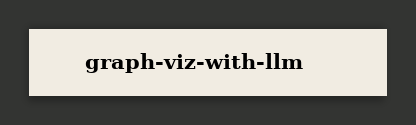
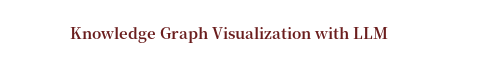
[85,53,303,73] graph-viz-with-llm -> [70,26,389,43] Knowledge Graph Visualization with LLM

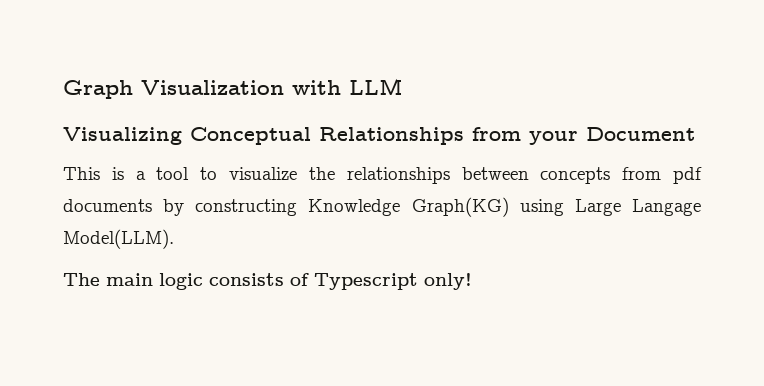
[70,26,156,43] Knowledge -> (63, 89) none
(389, 33) none -> [63,127,695,145] [63,167,702,184] [63,197,701,217] [63,229,174,249] [63,273,472,290] // Visualizing Conceptual Relationships from your Document // This is a tool to visualize the relationships between concepts from pdf documents by constructing Knowledge Graph(KG) using Large Langage Model(LLM). // The main logic consists of Typescript only!

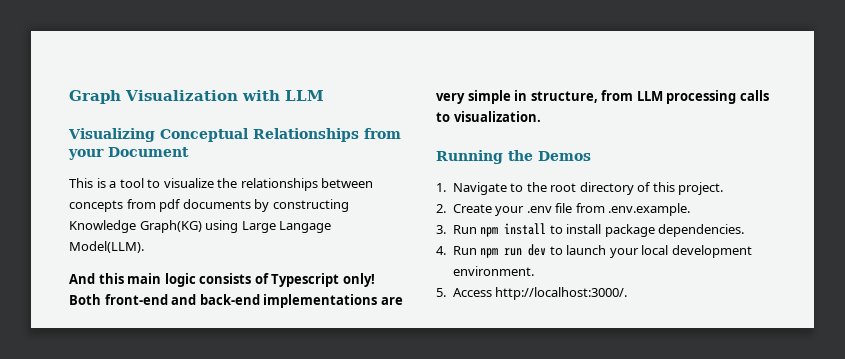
[63,273,100,286] The -> [69,273,124,284] And this
(472, 281) none -> [69,294,403,308] [436,90,769,104] [436,111,541,122] [436,150,591,164] [436,182,724,195] [436,203,691,216] [436,223,745,237] [436,244,752,258] [452,266,534,276] [436,287,628,300] Both front-end and back-end implementations are very simple in structure, from LLM processing calls to visualization. // Running the Demos // 1. Navigate to the root directory of this project. // 2. Create your .env file from .env.example. // 3. Run npm install to install package dependencies. // 4. Run npm run dev to launch your local development environment. // 5. Access http://localhost:3000/.

